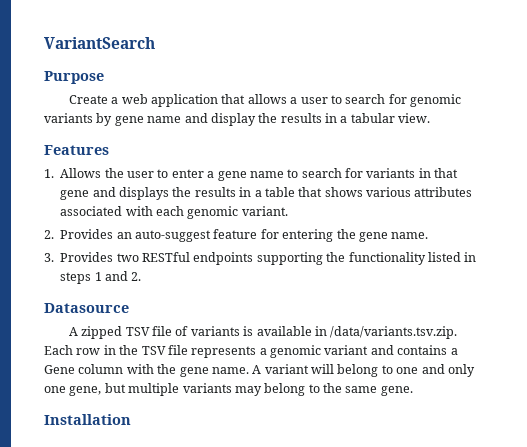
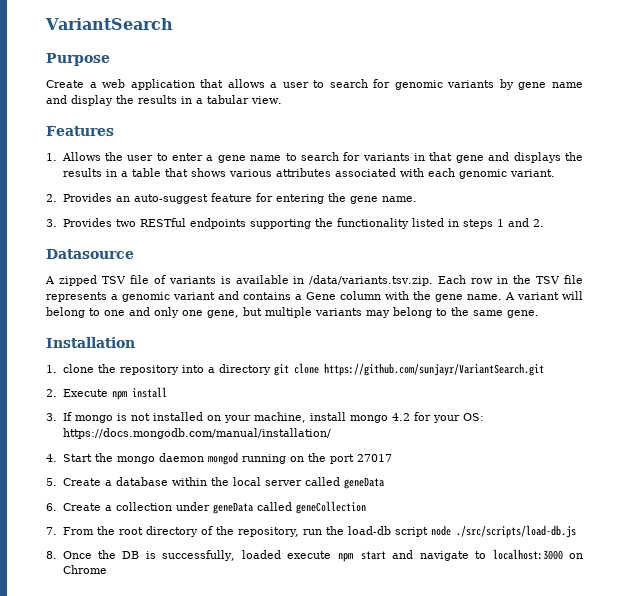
(131, 419) none -> [46,363,544,376] [46,387,167,400] [46,412,484,423] [62,428,331,439] [46,452,392,465] [46,477,384,489] [46,501,366,514] [46,525,577,538] [46,549,583,562] [62,565,107,574] // 1. clone the repository into a directory git clone https://github.com/sunjayr/VariantSearch.git // 2. Execute npm install // 3. If mongo is not installed on your machine, install mongo 4.2 for your OS: https://docs.mongodb.com/manual/installation/ // 4. Start the mongo daemon mongod running on the port 27017 // 5. Create a database within the local server called geneData // 6. Create a collection under geneData called geneCollection // 7. From the root directory of the repository, run the load-db script node ./src/scripts/load-db.js // 8. Once the DB is successfully, loaded execute npm start and navigate to localhost:3000 on Chrome

